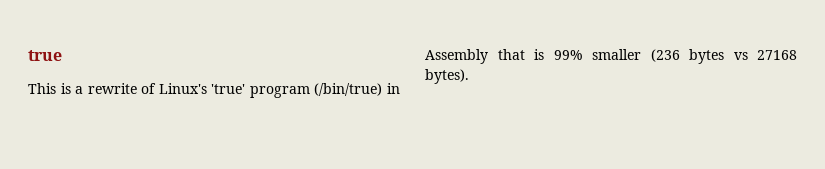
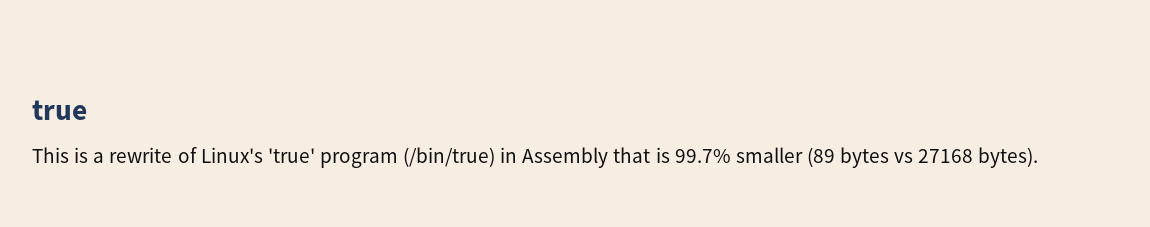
[553,49,680,62] 99% smaller (236 -> [674,147,835,167] 99.7% smaller (89

